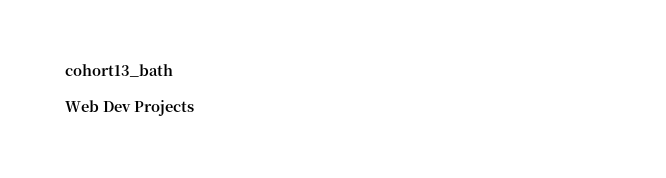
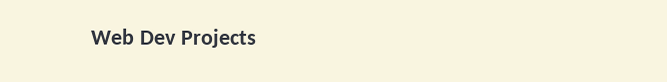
[65,64,173,77] cohort13_bath // -> (90, 36) none

